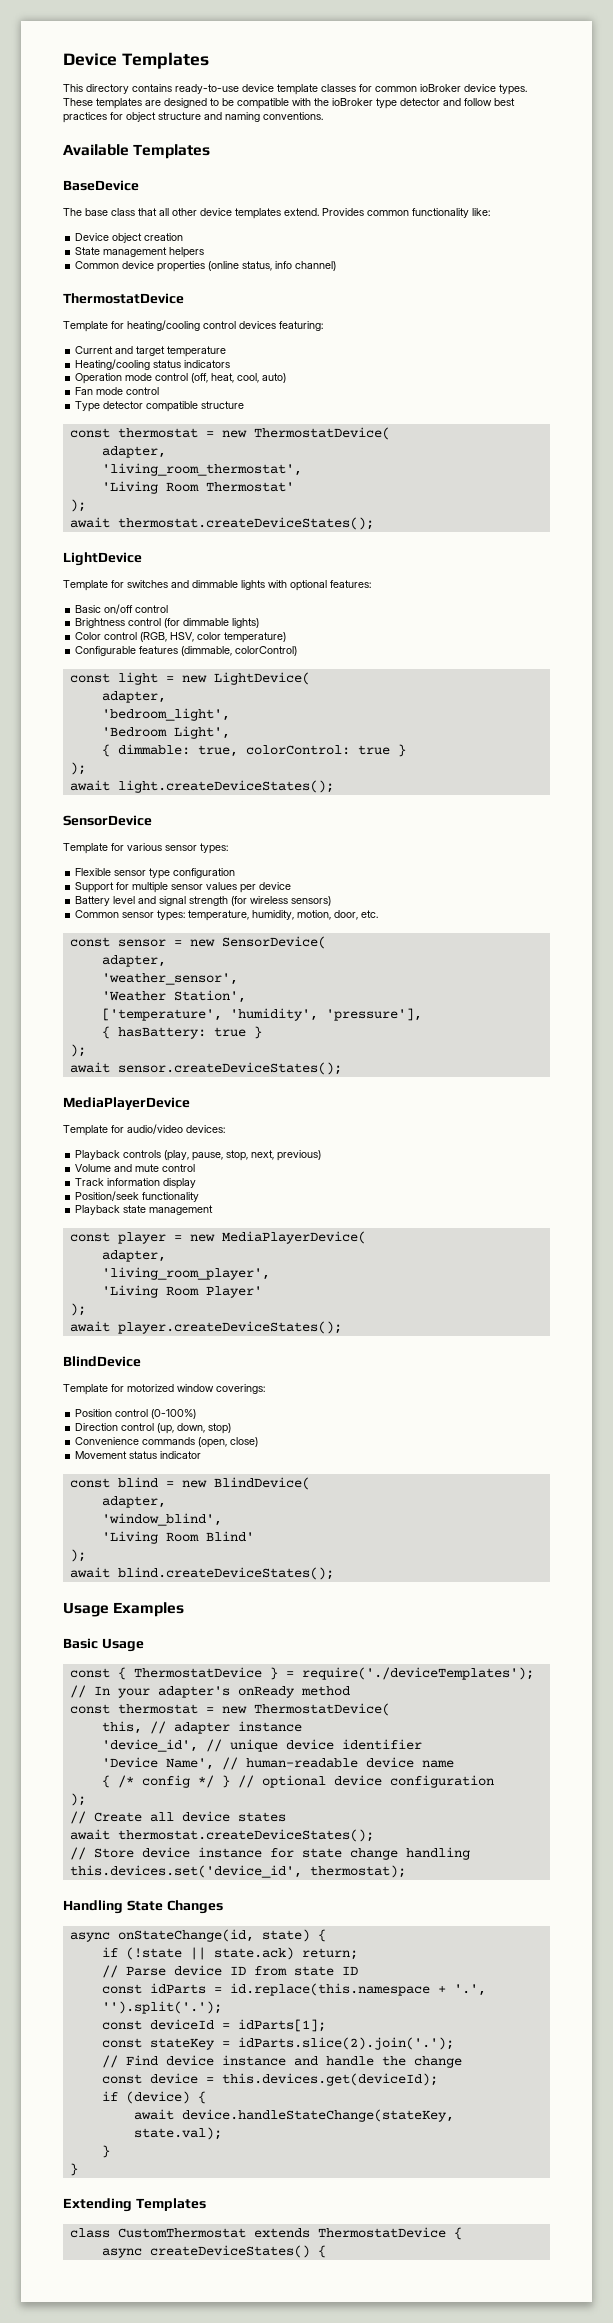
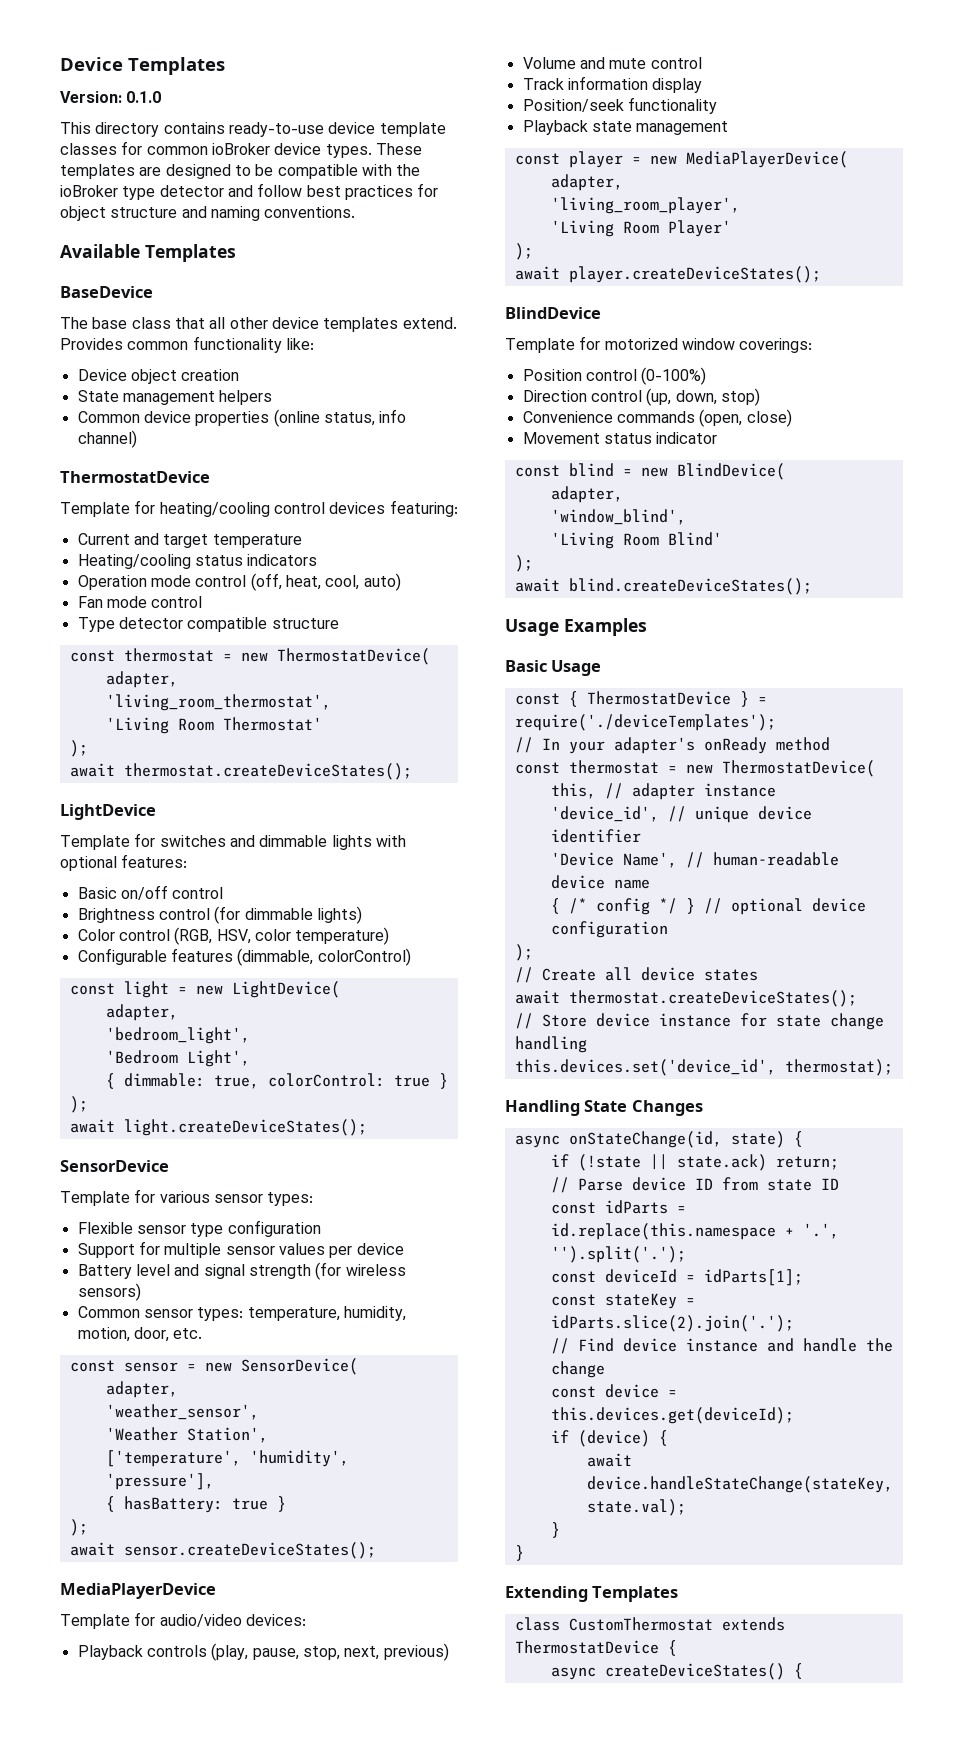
(209, 60) none -> [60,91,162,103] // Version: 0.1.0

